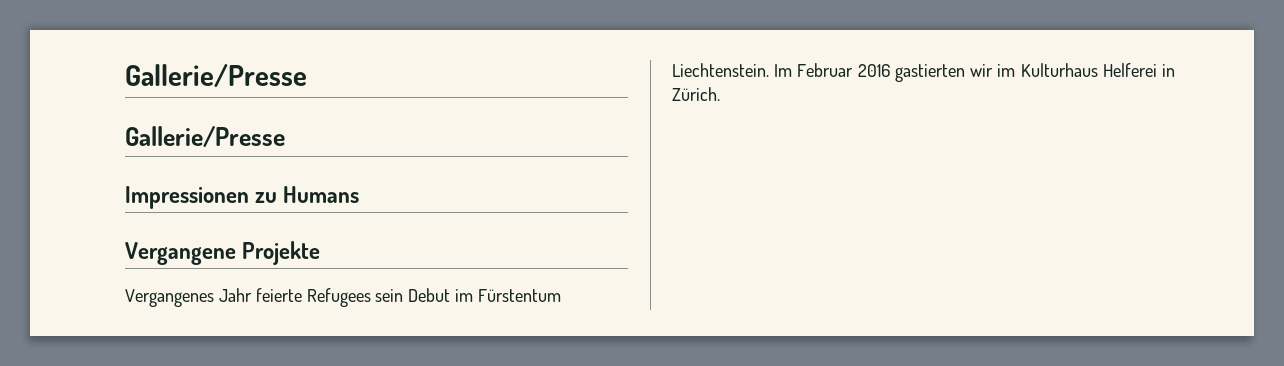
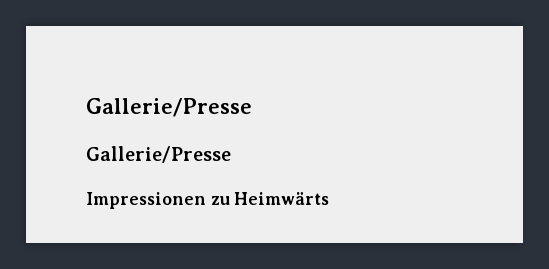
[283,186,360,203] [125,241,321,265] [125,288,562,307] [672,63,1175,82] [672,87,720,101] Humans // Vergangene Projekte // Vergangenes Jahr feierte Refugees sein Debut im Fürstentum Liechtenstein. Im Februar 2016 gastierten wir im Kulturhaus Helferei in Zürich. -> [234,192,330,205] Heimwärts

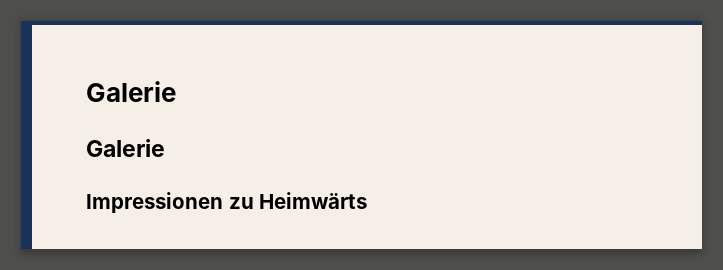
[86,98,252,117] [86,146,231,163] Gallerie/Presse // Gallerie/Presse -> [86,81,176,102] [86,139,165,157] Galerie // Galerie

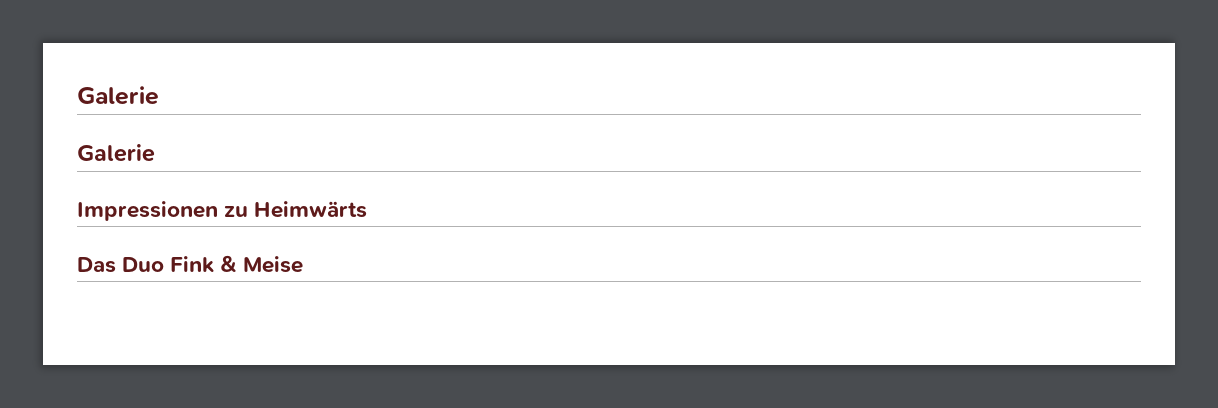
(368, 200) none -> [77,255,304,273] // Das Duo Fink & Meise

